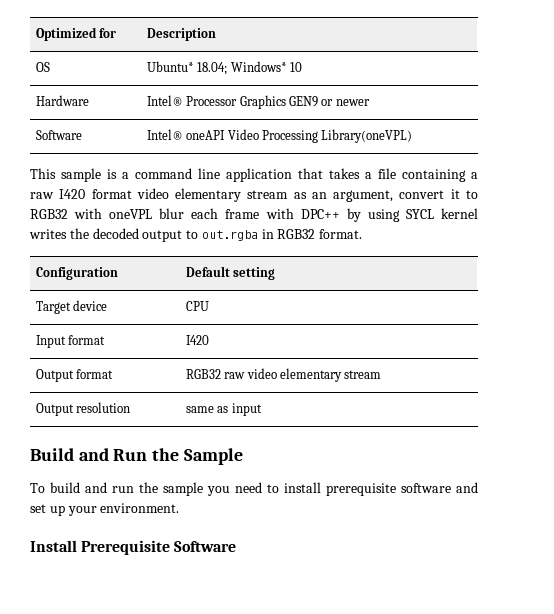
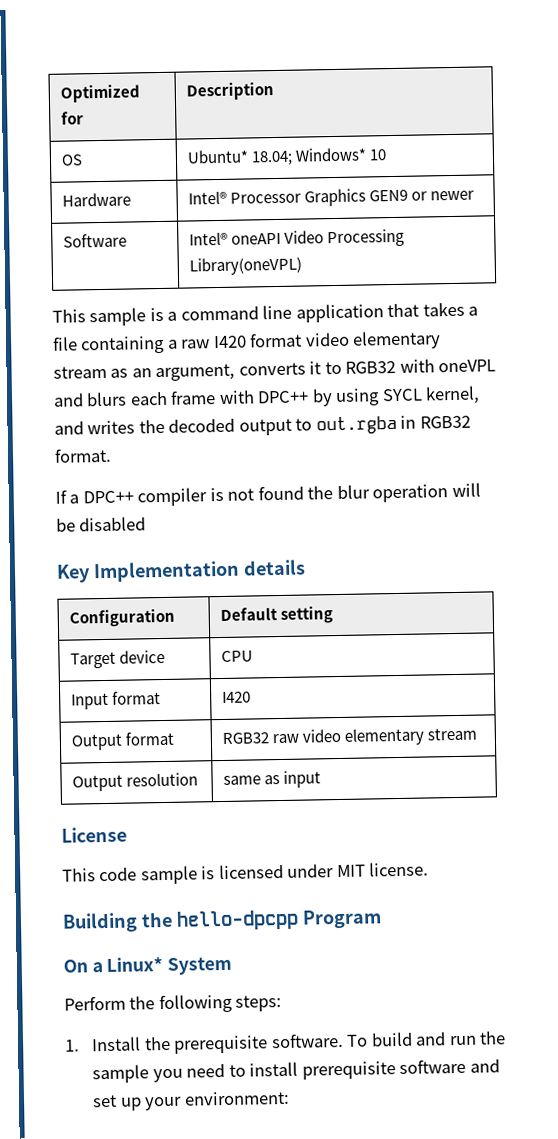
[399,190,445,199] convert -> [238,362,306,376] converts
[159,208,185,219] blur -> [53,391,128,407] and blurs
[440,208,478,219] kernel -> [425,385,481,405] [54,421,84,435] kernel, and
(363, 234) none -> [55,482,481,507] [56,516,147,532] [56,559,306,583] // If a DPC++ compiler is not found the blur operation will be disabled // Key Implementation details
[30,448,243,465] Build and Run the Sample // -> [61,826,127,843] [62,861,430,885] [62,909,382,933] [63,956,233,975] [64,993,283,1014] [65,1032,344,1054] License // This code sample is licensed under MIT license. // Building the hello-dpcpp Program // On a Linux* System // Perform the following steps: // 1. Install the prerequisite software.
[100,503,180,513] [30,540,237,555] environment. // Install Prerequisite Software -> [183,1090,290,1106] environment:

